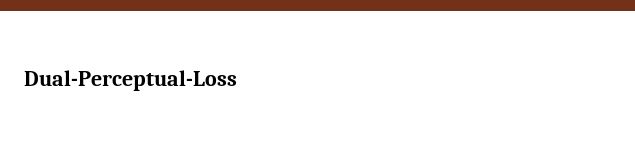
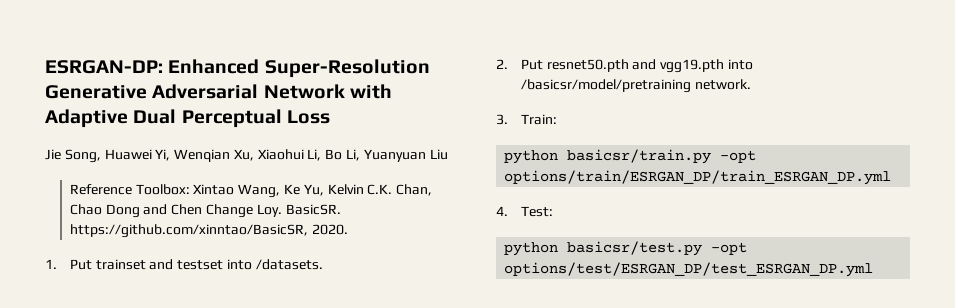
[24,70,237,91] Dual-Perceptual-Loss -> [45,59,430,78] [45,84,392,99] [45,109,330,128] [45,149,448,163] [69,184,433,198] [69,204,341,218] [69,224,348,238] [45,259,323,270] [496,59,754,73] [520,79,751,93] [496,114,557,125] [504,149,757,164] [504,170,892,185] [496,206,553,217] [504,241,748,256] [504,262,874,277] ESRGAN-DP: Enhanced Super-Resolution Generative Adversarial Network with Adaptive Dual Perceptual Loss // Jie Song, Huawei Yi, Wenqian Xu, Xiaohui Li, Bo Li, Yuanyuan Liu // Reference Toolbox: Xintao Wang, Ke Yu, Kelvin C.K. Chan, Chao Dong and Chen Change Loy. BasicSR. https://github.com/xinntao/BasicSR, 2020. // 1. Put trainset and testset into /datasets. // 2. Put resnet50.pth and vgg19.pth into /basicsr/model/pretraining network. // 3. Train: // python basicsr/train.py -opt options/train/ESRGAN_DP/train_ESRGAN_DP.yml // 4. Test: // python basicsr/test.py -opt options/test/ESRGAN_DP/test_ESRGAN_DP.yml

